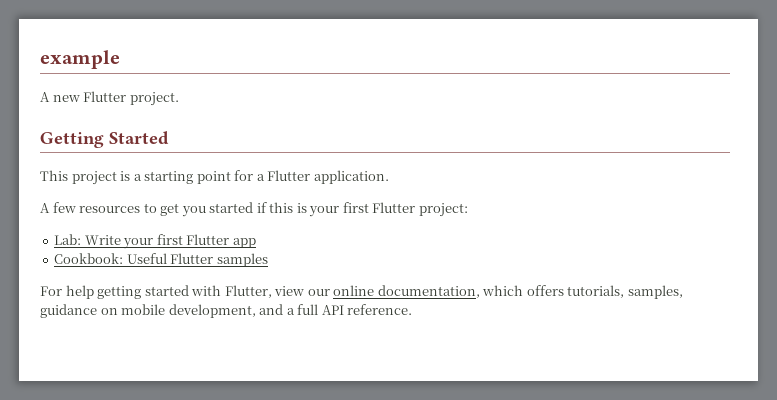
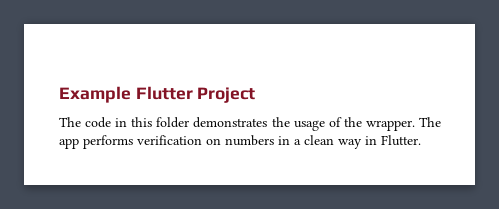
[40,50,120,69] [40,91,179,106] [40,131,169,148] [40,170,389,185] [40,202,468,217] [54,234,256,249] [54,253,268,267] [40,285,683,299] [40,304,413,318] example // A new Flutter project. // Getting Started // This project is a starting point for a Flutter application. // A few resources to get you started if this is your first Flutter project: // Lab: Write your first Flutter app // Cookbook: Useful Flutter samples // For help getting started with Flutter, view our online documentation, which offers tutorials, samples, guidance on mobile development, and a full API reference. -> [59,86,256,103] [59,117,441,131] [59,135,421,149] Example Flutter Project // The code in this folder demonstrates the usage of the wrapper. The app performs verification on numbers in a clean way in Flutter.

